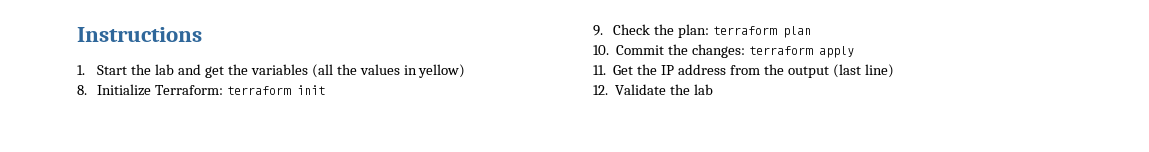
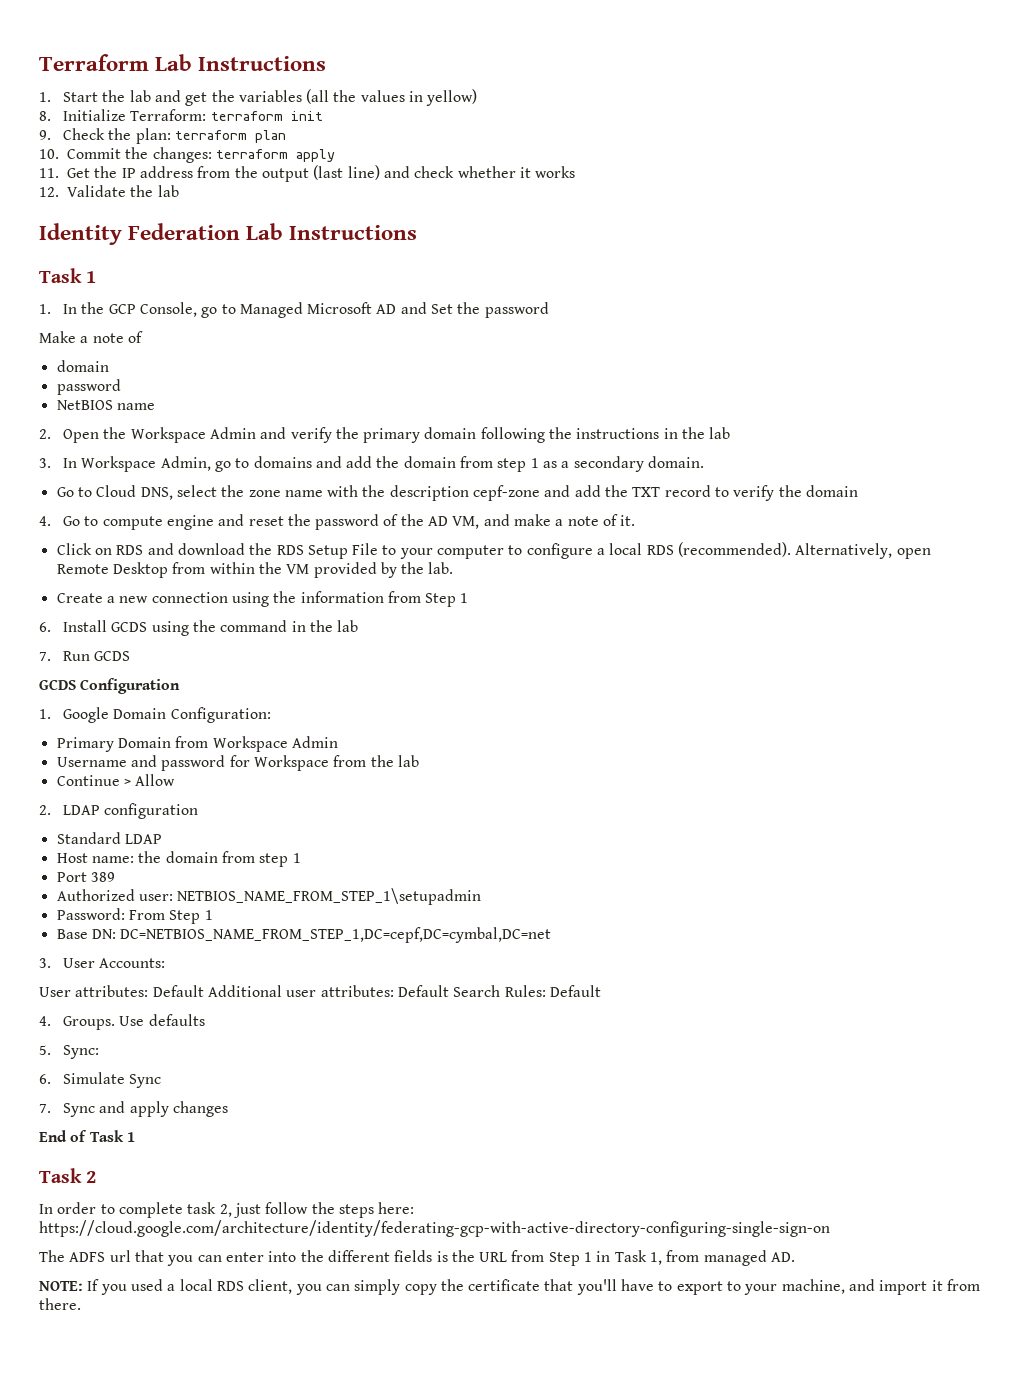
(77, 34) none -> [39,54,193,71] Terraform Lab
(894, 71) none -> [383,166,576,178] and check whether it works
(714, 89) none -> [39,223,418,245] [39,268,97,283] [39,302,549,318] [39,331,143,343] [56,360,109,372] [56,379,121,395] [56,400,155,410] [39,427,731,443] [39,456,705,472] [56,485,859,501] [39,514,636,530] [56,542,931,559] [56,562,454,578] [56,591,469,607] [39,620,359,636] [39,651,131,661] [39,678,181,694] [39,707,271,723] [56,736,338,752] [56,755,419,771] [56,774,176,786] [39,803,199,819] [56,832,162,844] [56,851,301,867] [56,872,115,882] [56,888,482,905] [56,908,213,924] [56,927,552,943] [39,958,166,968] [39,985,601,997] [39,1014,205,1030] [39,1045,99,1059] [39,1072,162,1088] [39,1101,228,1117] [39,1130,135,1142] [39,1168,97,1183] [39,1202,415,1218] [39,1220,830,1237] [39,1250,796,1266] [39,1279,981,1295] [39,1298,81,1310] // Identity Federation Lab Instructions // Task 1 // 1. In the GCP Console, go to Managed Microsoft AD and Set the password // Make a note of // domain // password // NetBIOS name // 2. Open the Workspace Admin and verify the primary domain following the instructions in the lab // 3. In Workspace Admin, go to domains and add the domain from step 1 as a secondary domain. // Go to Cloud DNS, select the zone name with the description cepf-zone and add the TXT record to verify the domain // 4. Go to compute engine and reset the password of the AD VM, and make a note of it. // Click on RDS and download the RDS Setup File to your computer to configure a local RDS (recommended). Alternatively, open Remote Desktop from within the VM provided by the lab. // Create a new connection using the information from Step 1 // 6. Install GCDS using the command in the lab // 7. Run GCDS // GCDS Configuration // 1. Google Domain Configuration: // Primary Domain from Workspace Admin // Username and password for Workspace from the lab // Continue > Allow // 2. LDAP configuration // Standard LDAP // Host name: the domain from step 1 // Port 389 // Authorized user: NETBIOS_NAME_FROM_STEP_1\setupadmin // Password: From Step 1 // Base DN: DC=NETBIOS_NAME_FROM_STEP_1,DC=cepf,DC=cymbal,DC=net // 3. User Accounts: // User attributes: Default Additional user attributes: Default Search Rules: Default // 4. Groups. Use defaults // 5. Sync: // 6. Simulate Sync // 7. Sync and apply changes // End of Task 1 // Task 2 // In order to complete task 2, just follow the steps here: https://cloud.google.com/architecture/identity/federating-gcp-with-active-directory-configuring-single-sign-on // The ADFS url that you can enter into the different fields is the URL from Step 1 in Task 1, from managed AD. // NOTE: If you used a local RDS client, you can simply copy the certificate that you'll have to export to your machine, and import it from there.

